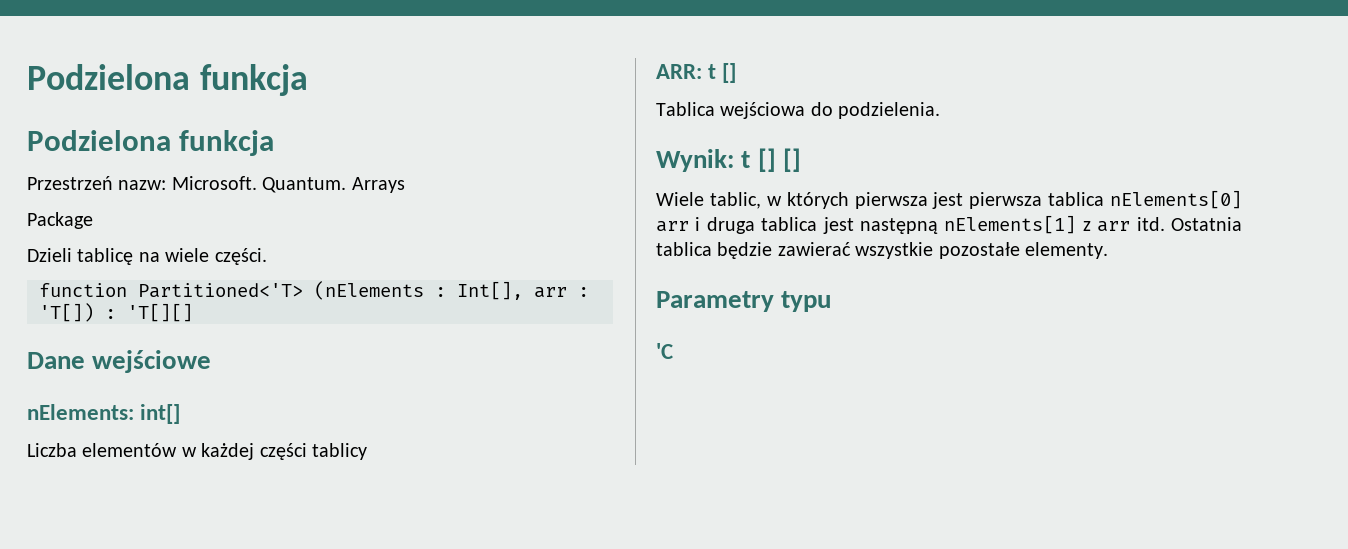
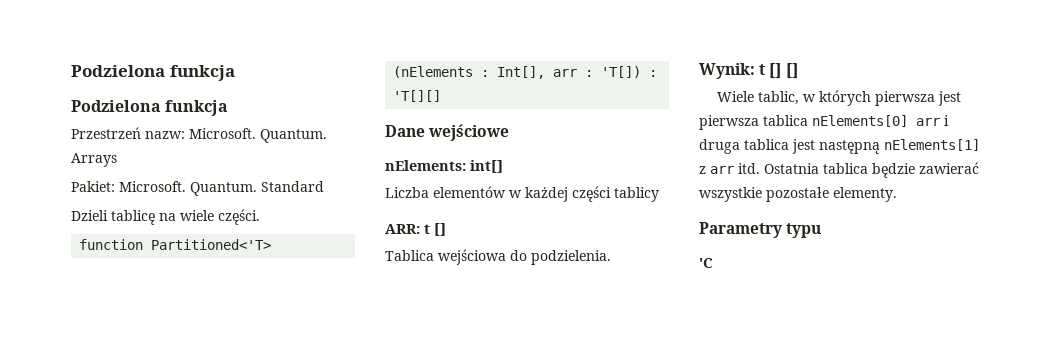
[27,212,93,229] Package -> [71,181,324,196] Pakiet: Microsoft. Quantum. Standard

